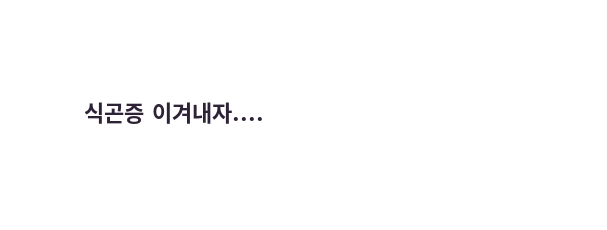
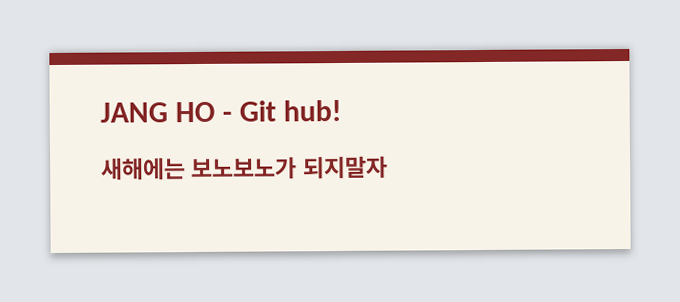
[84,102,264,124] 식곤증 이겨내자.... -> [100,99,343,123] [101,155,388,181] JANG HO - Git hub! // 새해에는 보노보노가 되지말자

